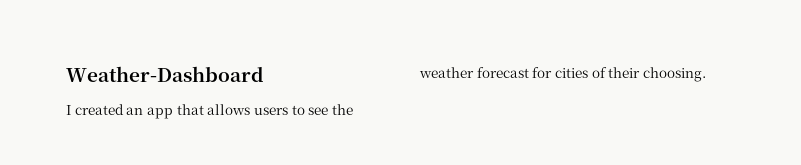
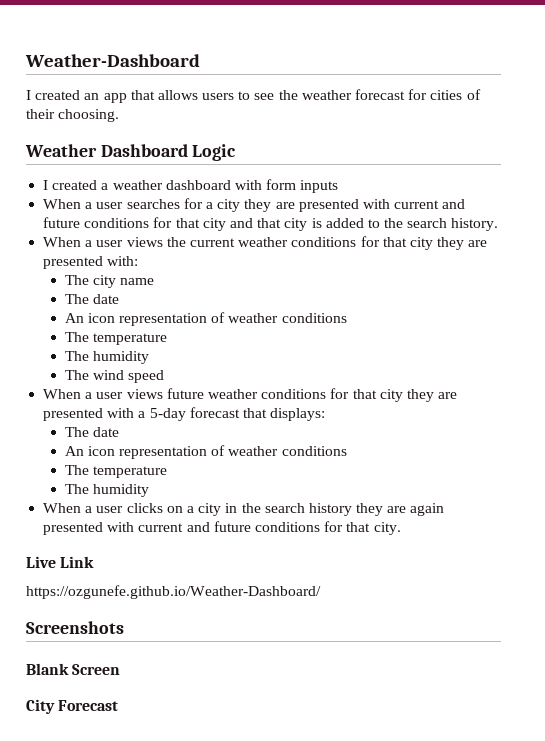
(706, 74) none -> [25,144,237,161] [43,179,339,193] [43,198,466,212] [43,217,499,231] [43,236,488,250] [43,256,139,269] [64,275,154,288] [64,294,119,304] [64,312,347,326] [64,332,167,345] [64,351,149,364] [64,370,164,383] [43,388,458,402] [43,407,326,421] [64,427,119,437] [64,445,347,459] [64,465,167,478] [64,484,149,497] [43,503,445,516] [43,521,401,535] [26,556,95,568] [26,585,321,599] [26,621,124,634] [26,663,121,675] [26,699,119,714] // Weather Dashboard Logic // I created a weather dashboard with form inputs // When a user searches for a city they are presented with current and future conditions for that city and that city is added to the search history. // When a user views the current weather conditions for that city they are presented with: // The city name // The date // An icon representation of weather conditions // The temperature // The humidity // The wind speed // When a user views future weather conditions for that city they are presented with a 5-day forecast that displays: // The date // An icon representation of weather conditions // The temperature // The humidity // When a user clicks on a city in the search history they are again presented with current and future conditions for that city. // Live Link // https://ozgunefe.github.io/Weather-Dashboard/ // Screenshots // Blank Screen // City Forecast

